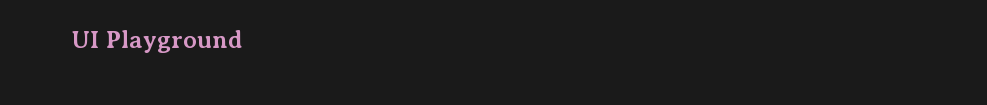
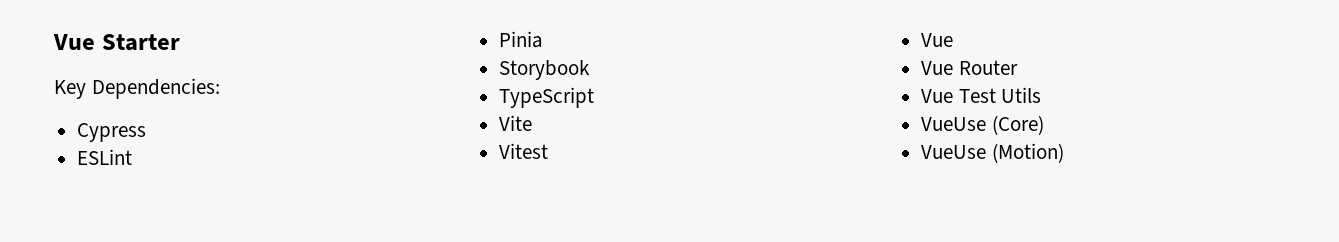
[72,30,242,53] UI Playground -> [53,34,180,51] [54,78,220,99] [77,123,147,142] [77,149,133,165] [499,31,544,48] [499,60,591,80] [499,87,595,108] [499,115,533,131] [499,143,549,159] [921,33,954,47] [921,60,1018,75] [921,87,1042,103] [921,115,1044,135] [921,143,1064,163] Vue Starter // Key Dependencies: // Cypress // ESLint // Pinia // Storybook // TypeScript // Vite // Vitest // Vue // Vue Router // Vue Test Utils // VueUse (Core) // VueUse (Motion)

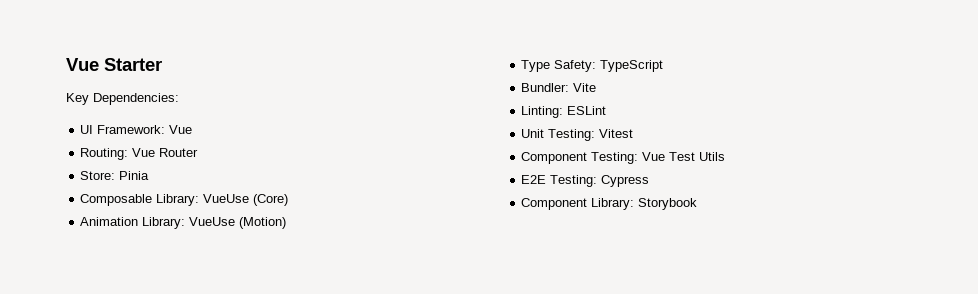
[77,123,147,142] [77,149,133,165] [499,31,544,48] [499,60,591,80] [499,87,595,108] [499,115,533,131] [499,143,549,159] Cypress // ESLint // Pinia // Storybook // TypeScript // Vite // Vitest // -> [80,125,166,134] UI Framework:
(954, 40) none -> [80,148,129,160] Routing:
[921,87,1042,103] [921,115,1044,135] [921,143,1064,163] Vue Test Utils // VueUse (Core) // VueUse (Motion) -> [80,171,150,180] [80,194,289,206] [80,217,287,229] [521,60,664,72] [521,83,597,92] [521,106,607,118] [521,129,634,141] [521,152,726,164] [521,175,650,187] [521,198,698,210] Store: Pinia // Composable Library: VueUse (Core) // Animation Library: VueUse (Motion) // Type Safety: TypeScript // Bundler: Vite // Linting: ESLint // Unit Testing: Vitest // Component Testing: Vue Test Utils // E2E Testing: Cypress // Component Library: Storybook

